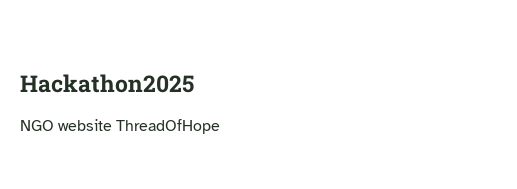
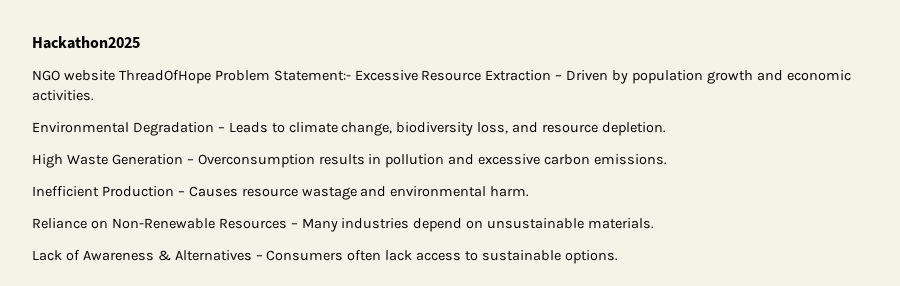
(221, 126) none -> [214,70,851,84] [32,90,94,101] [32,122,667,136] [32,154,668,168] [32,186,530,200] [32,218,655,232] [32,250,618,264] Problem Statement:- Excessive Resource Extraction – Driven by population growth and economic activities. // Environmental Degradation – Leads to climate change, biodiversity loss, and resource depletion. // High Waste Generation – Overconsumption results in pollution and excessive carbon emissions. // Inefficient Production – Causes resource wastage and environmental harm. // Reliance on Non-Renewable Resources – Many industries depend on unsustainable materials. // Lack of Awareness & Alternatives – Consumers often lack access to sustainable options.

